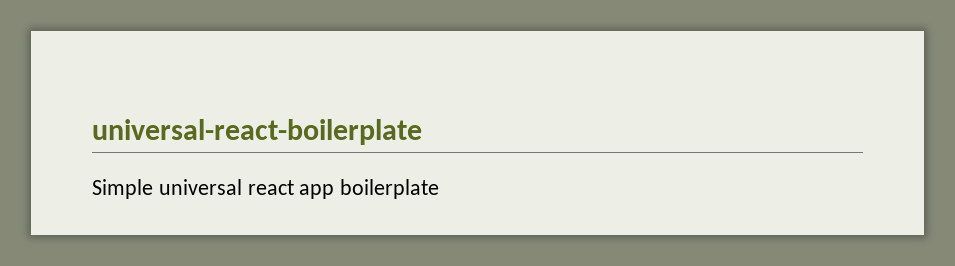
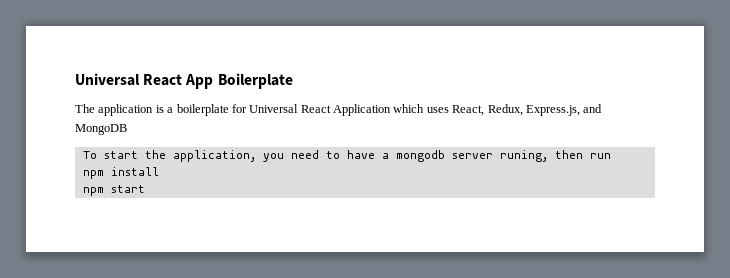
[92,119,422,145] [92,179,440,199] universal-react-boilerplate // Simple universal react app boilerplate -> [75,73,293,89] [75,104,603,116] [75,124,127,135] [82,150,611,162] [82,167,159,179] [82,185,145,196] Universal React App Boilerplate // The application is a boilerplate for Universal React Application which uses React, Redux, Express.js, and MongoDB // To start the application, you need to have a mongodb server runing, then run // npm install // npm start

